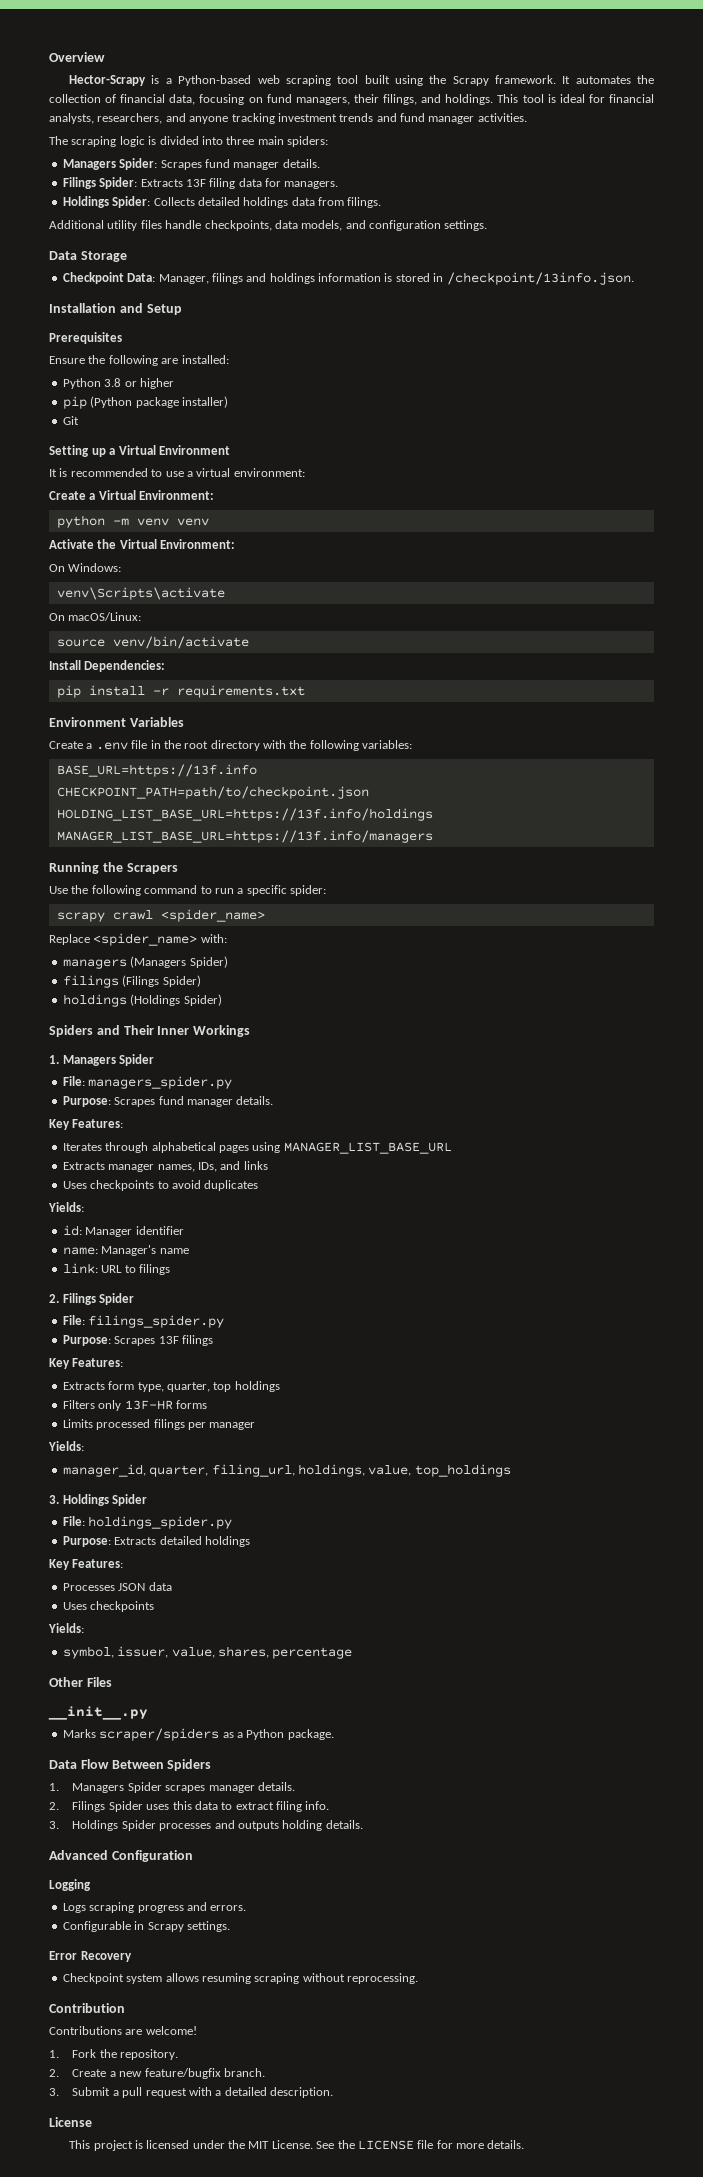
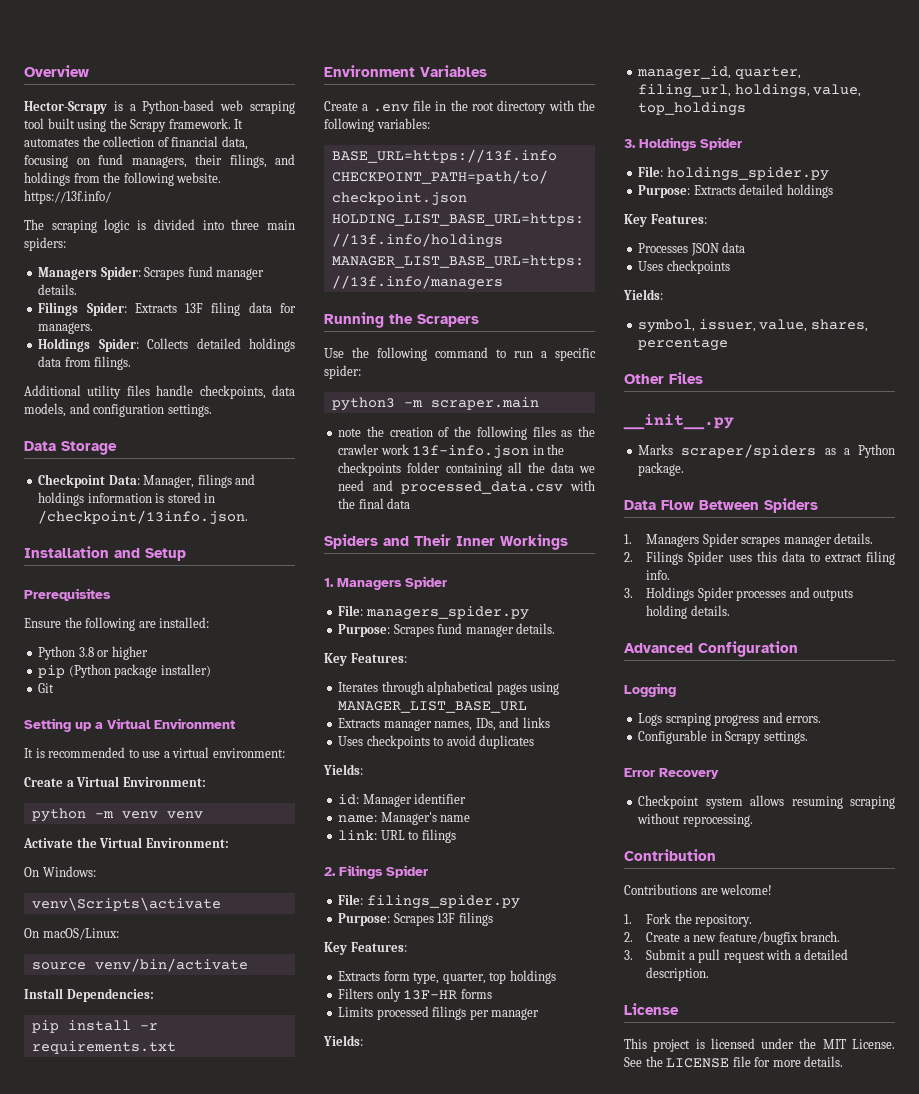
[445,94,655,105] [49,113,527,124] holdings. This tool is ideal for financial analysts, researchers, and anyone tracking investment trends and fund manager activities. -> [24,172,222,186] [24,190,111,204] holdings from the following website. https://13f.info/
[56,909,265,922] [49,933,227,946] [62,956,228,969] [62,975,201,988] [62,994,222,1007] scrapy crawl <spider_name> // Replace <spider_name> with: // managers (Managers Spider) // filings (Filings Spider) // holdings (Holdings Spider) -> [331,397,539,411] [338,426,595,440] [338,444,565,459] [338,462,595,476] [338,480,595,494] [338,498,411,509] python3 -m scraper.main // note the creation of the following files as the crawler work 13f-info.json in the checkpoints folder containing all the data we need and processed_data.csv with the final data

